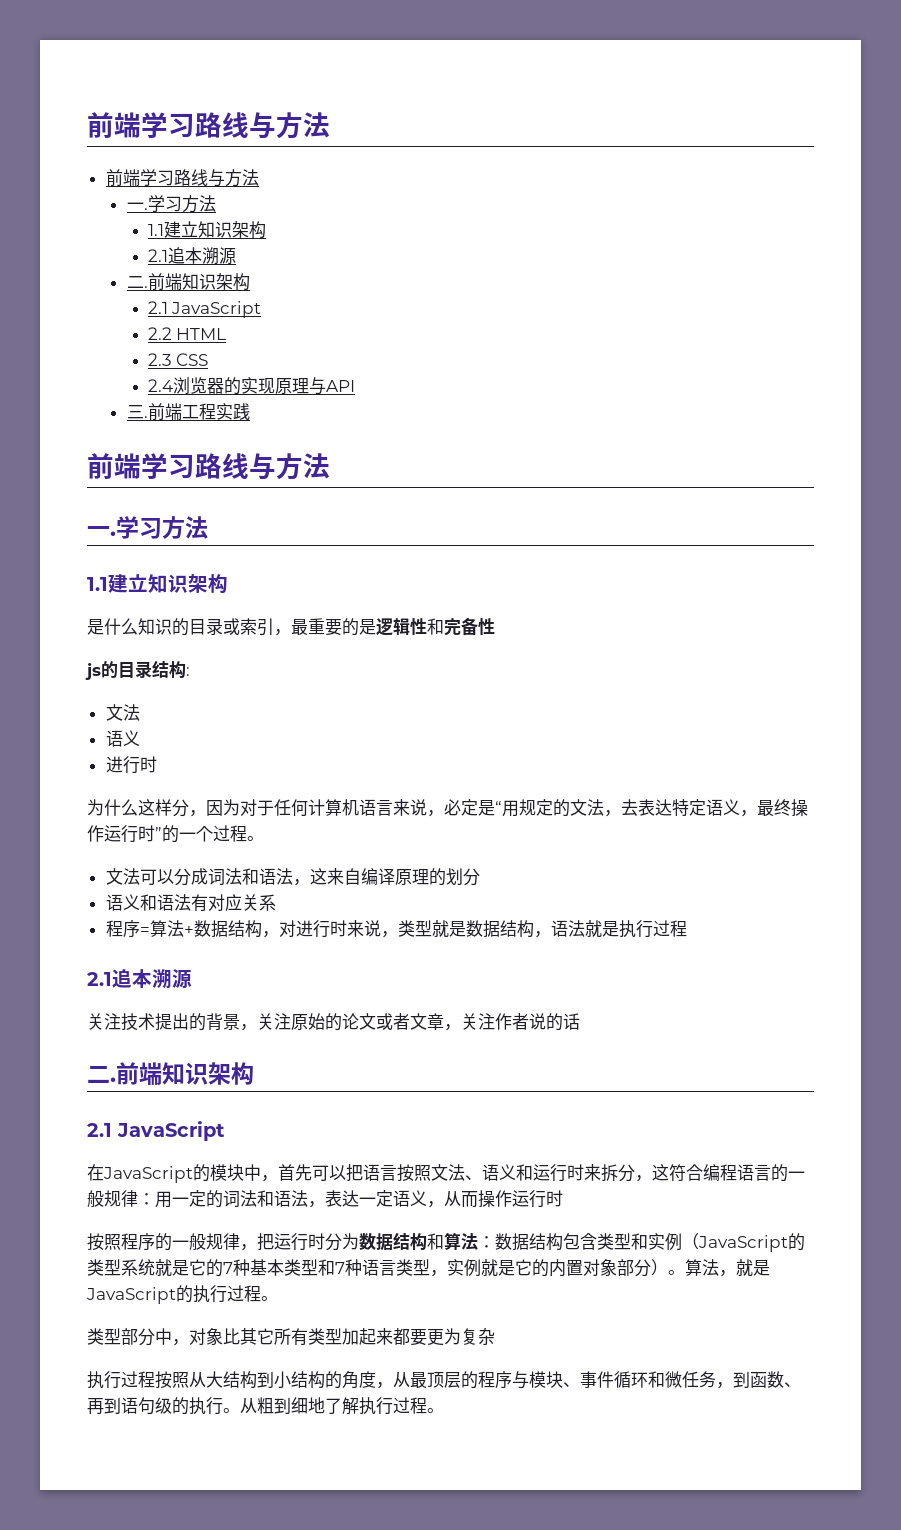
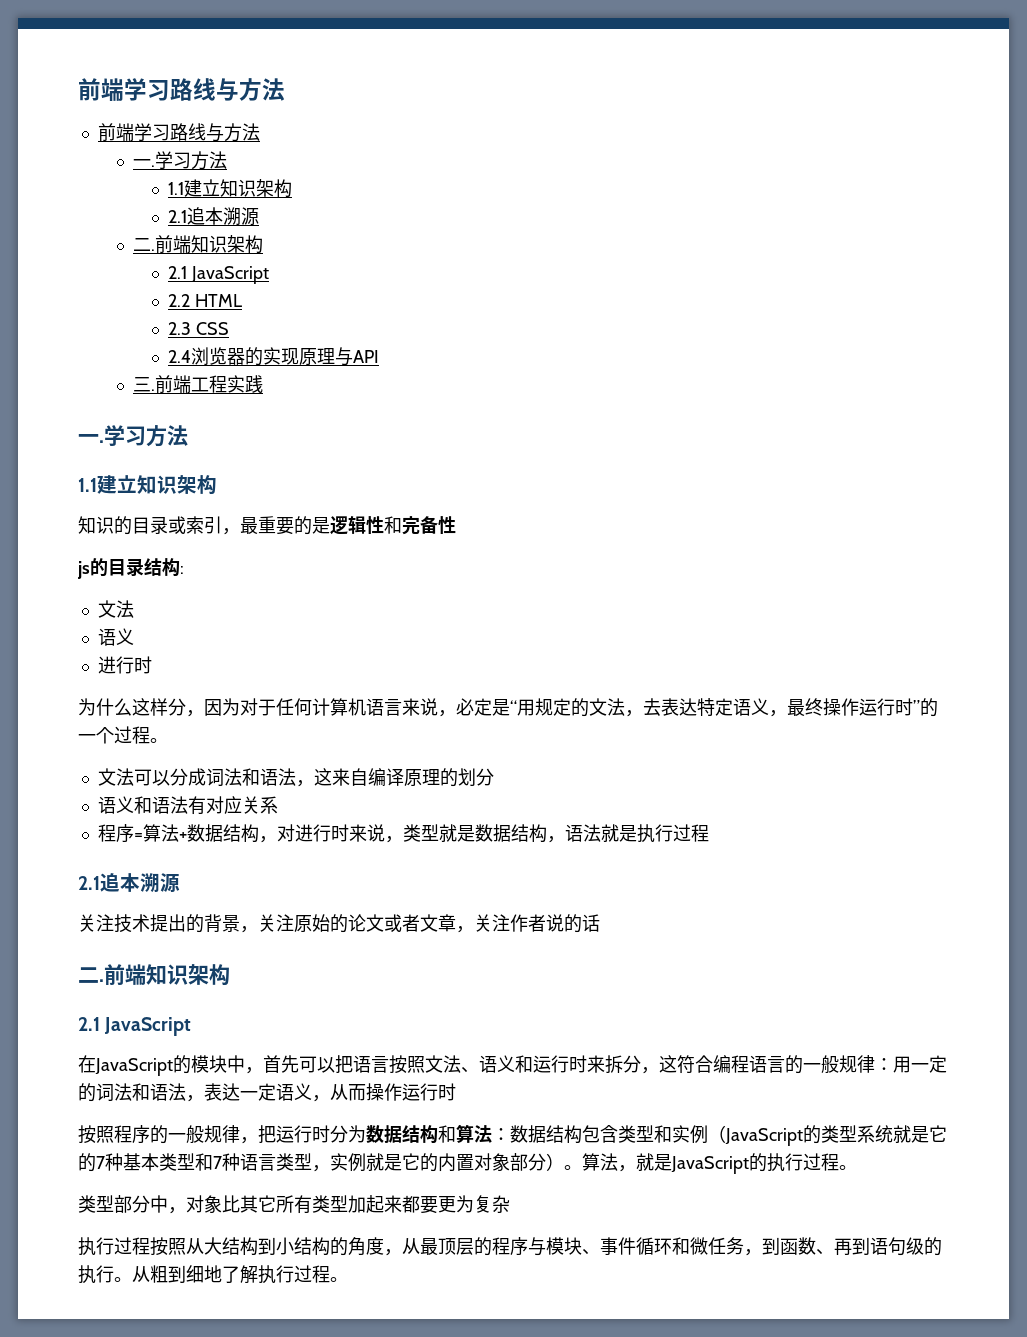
[87,453,330,480] [87,516,208,539] [87,574,228,594] [87,618,138,635] // 前端学习路线与方法 // 一.学习方法 // 1.1建立知识架构 // 是什么 -> [78,425,188,447] [78,475,217,495] // 一.学习方法 // 1.1建立知识架构 //

